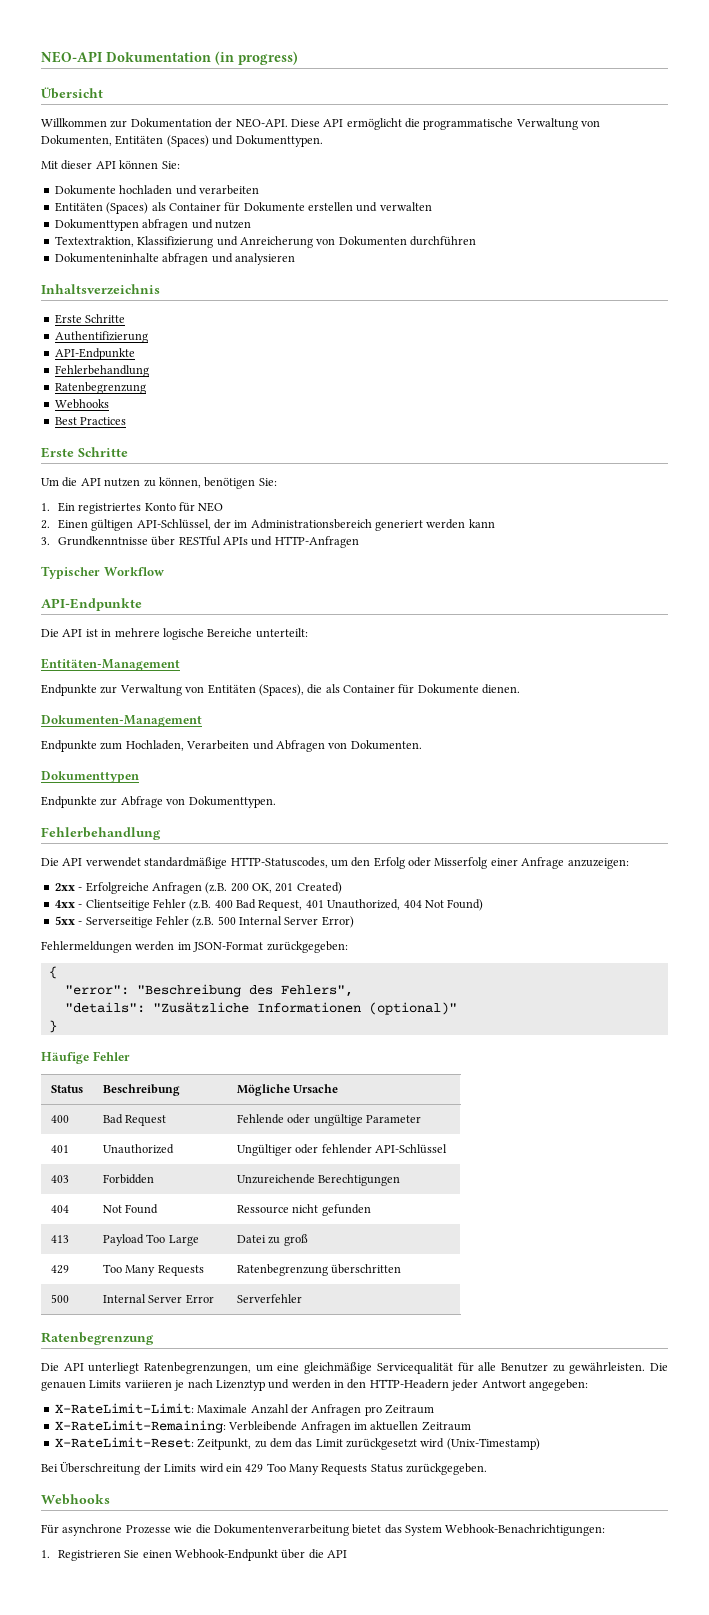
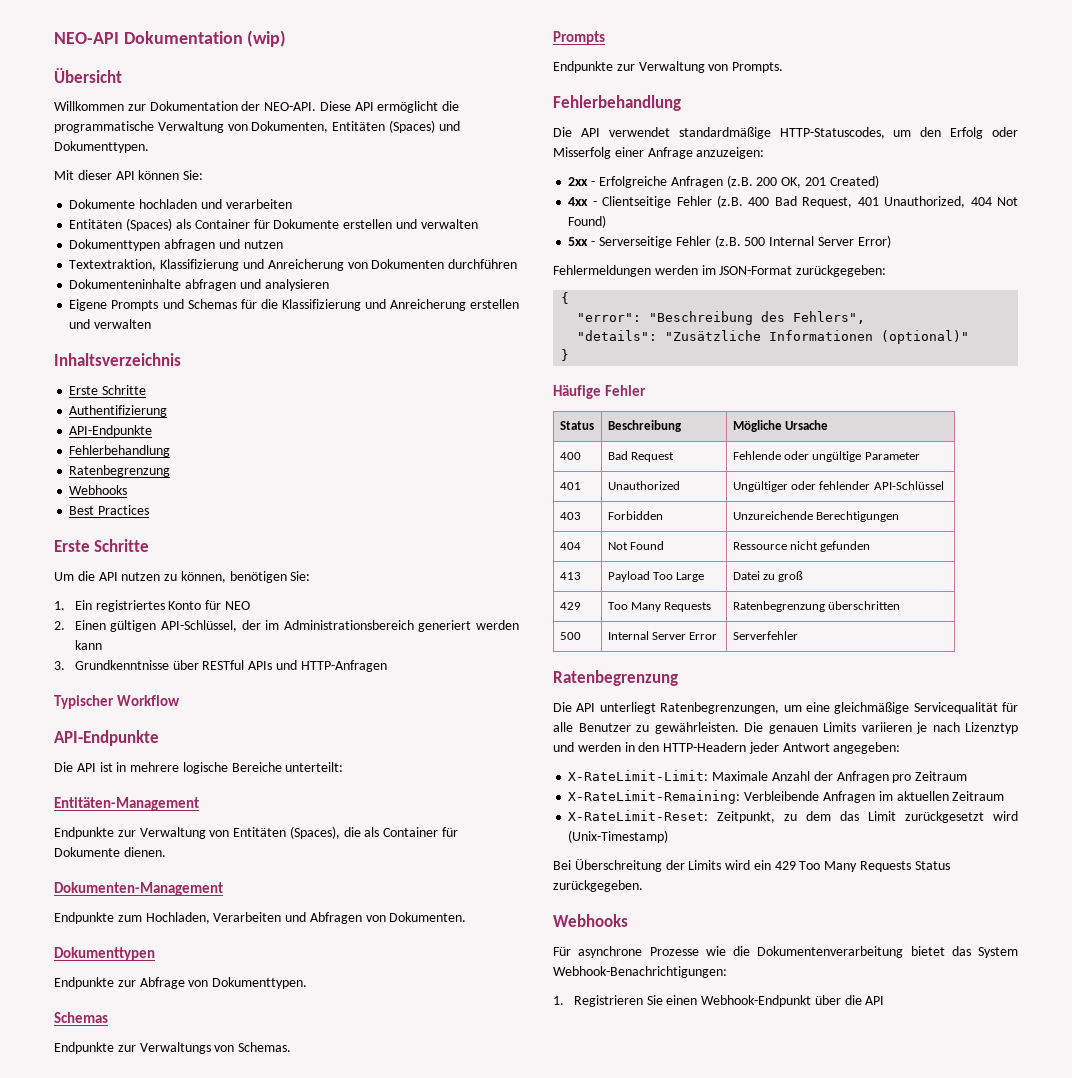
[215,51,298,65] (in progress) -> [247,30,287,47] (wip)
(295, 259) none -> [69,299,519,311] [69,319,152,329] // Eigene Prompts und Schemas für die Klassifizierung und Anreicherung erstellen und verwalten
(276, 802) none -> [54,1012,108,1023] [54,1042,292,1054] [553,31,605,45] [553,61,784,73] // Schemas // Endpunkte zur Verwaltungs von Schemas. // Prompts // Endpunkte zur Verwaltung von Prompts.

